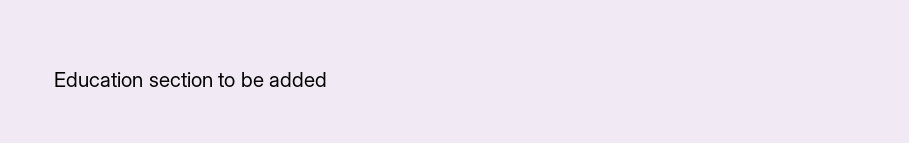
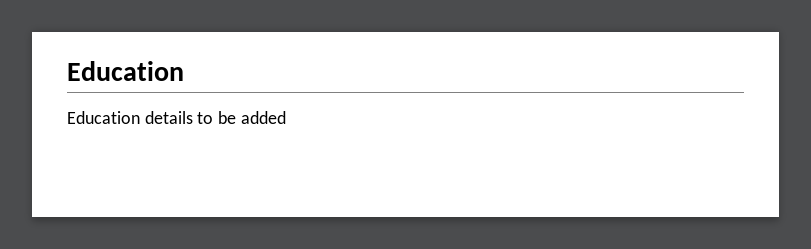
[54,72,213,87] Education section -> [67,61,184,81] [67,111,193,124] Education // Education details

